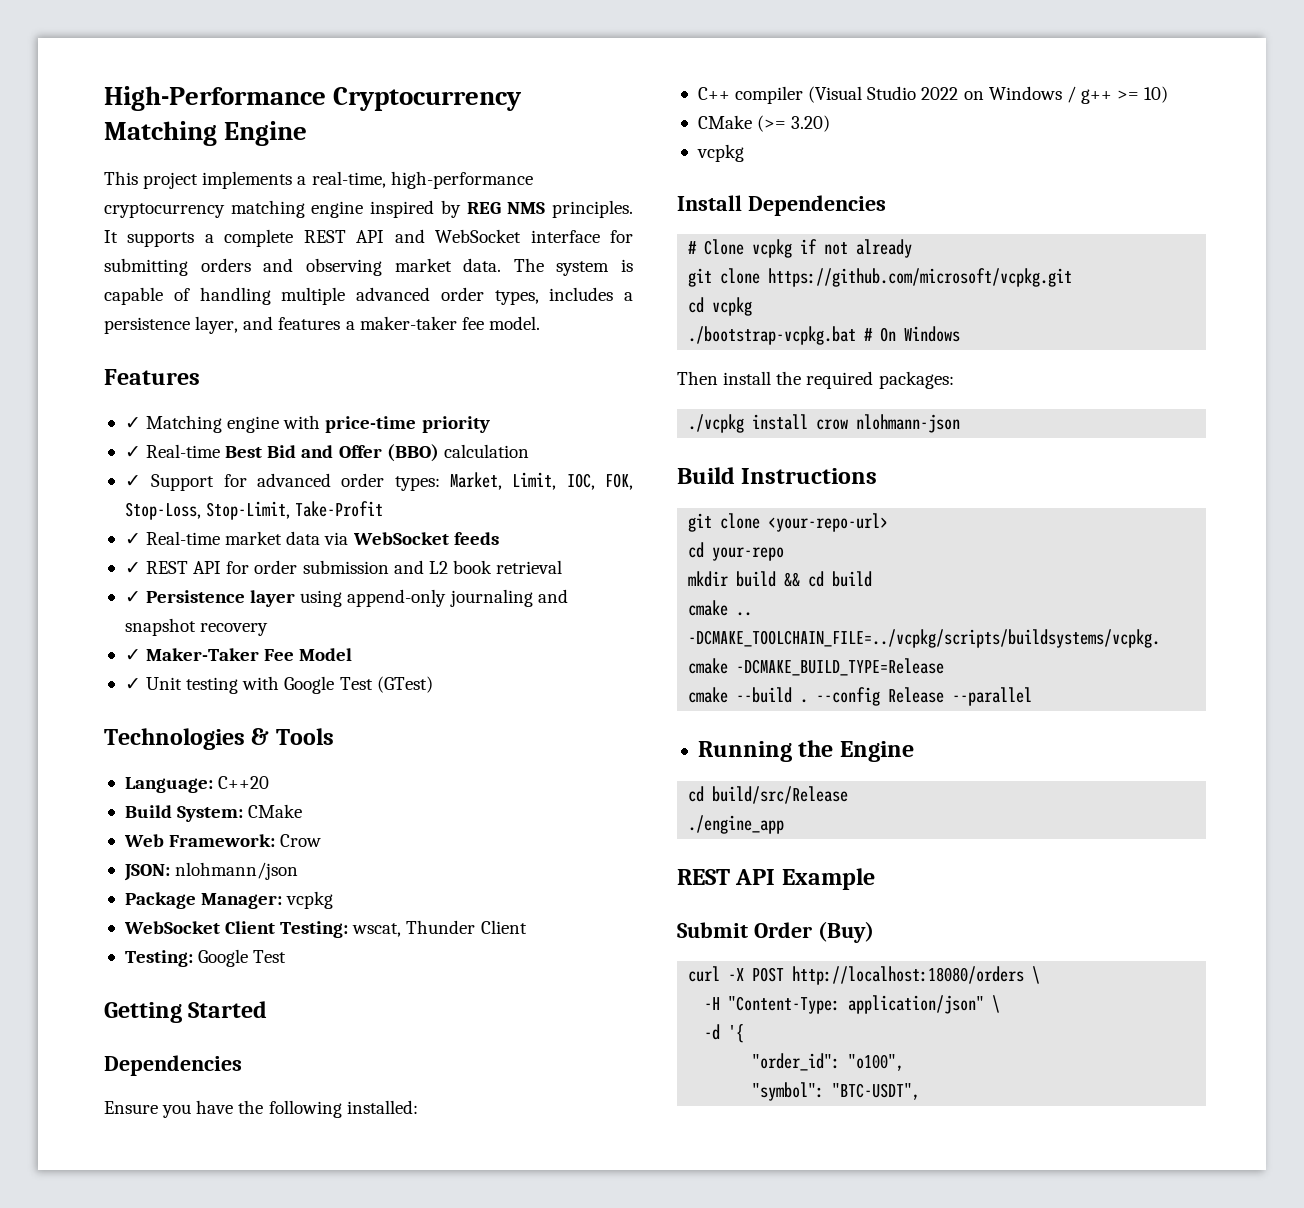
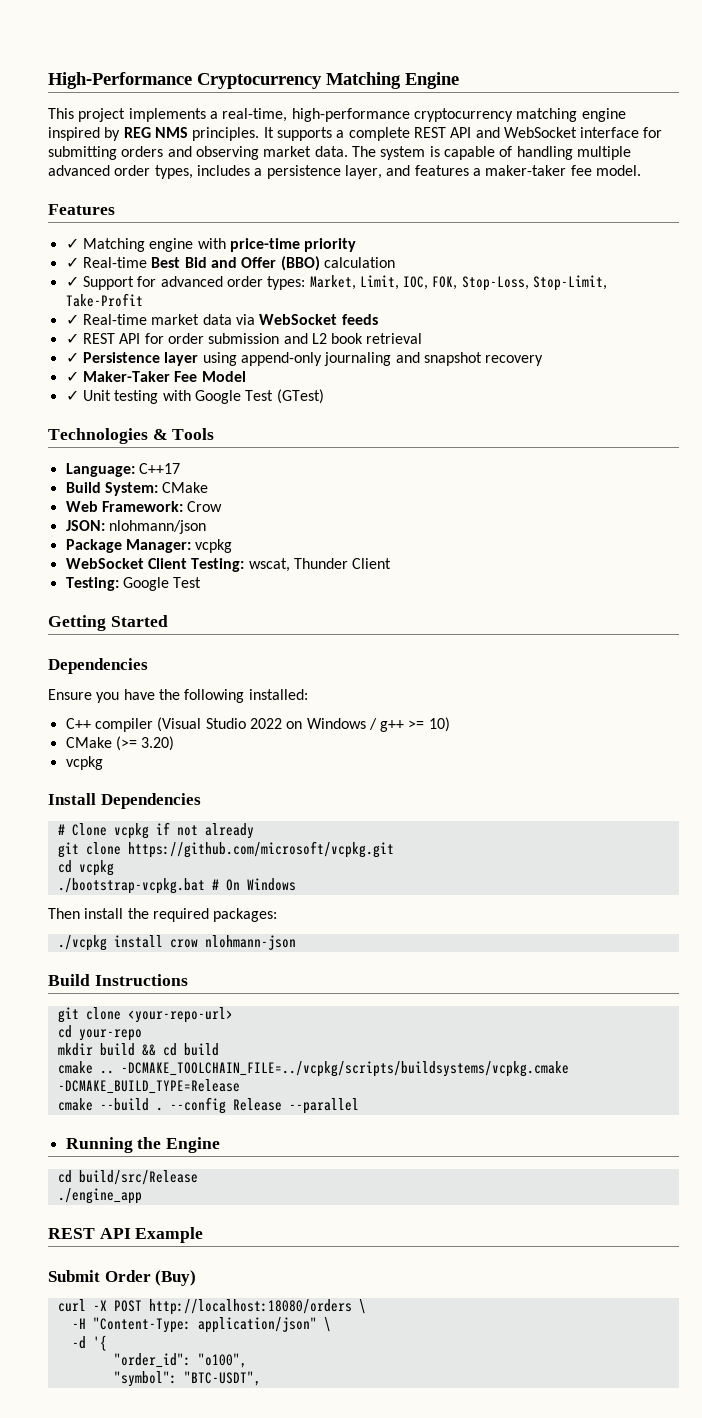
[218,776,270,789] C++20 -> [138,463,180,474] C++17

